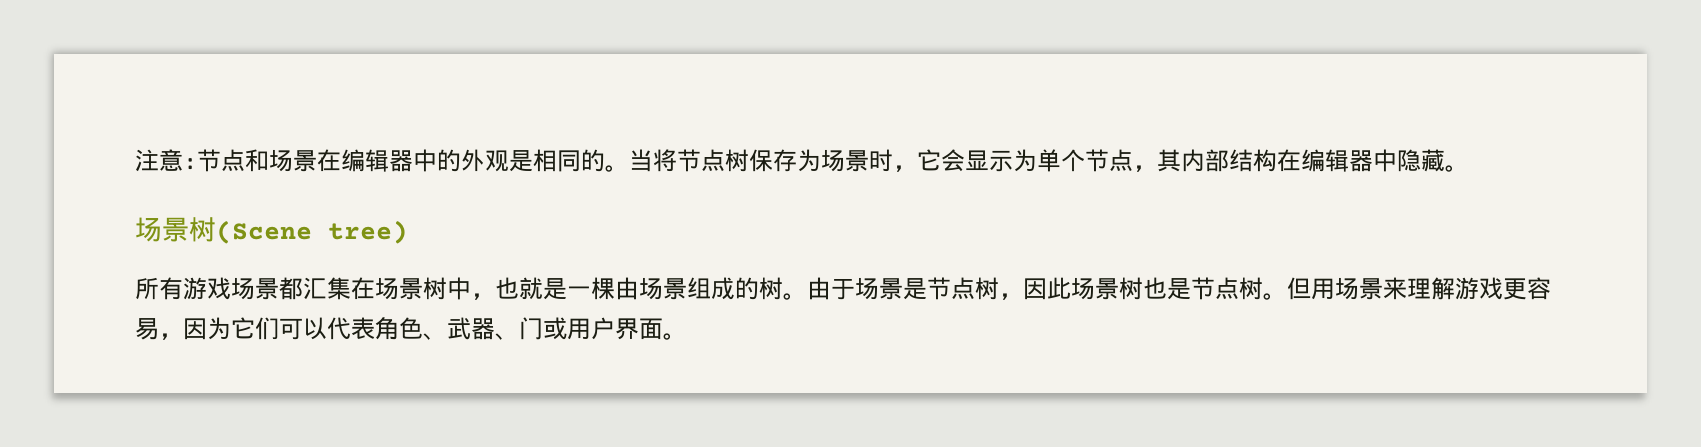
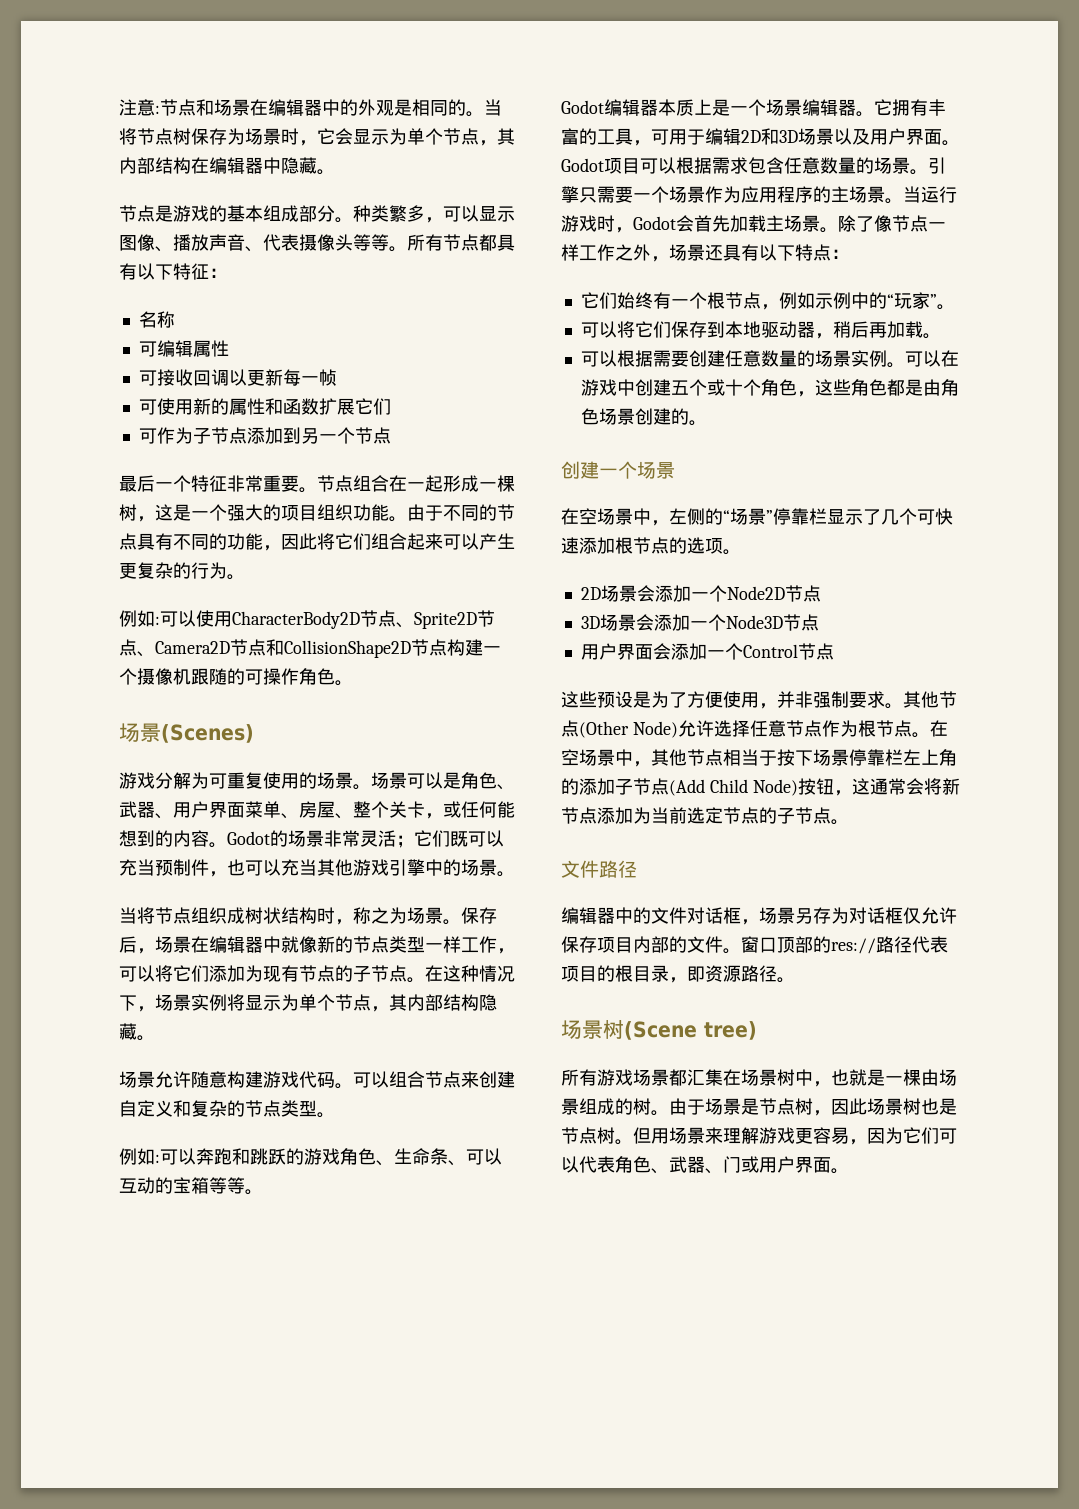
(1469, 168) none -> [119,205,515,223] [119,234,515,252] [119,263,227,280] [138,311,175,328] [138,340,229,357] [138,369,337,386] [138,398,391,415] [138,427,391,444] [119,475,515,493] [119,504,515,522] [119,533,515,551] [119,562,245,580] [119,610,495,629] [119,639,501,658] [119,668,353,686] [119,723,254,743] [119,772,515,790] [119,801,515,819] [119,830,504,848] [119,859,515,877] [119,907,497,925] [119,936,515,954] [119,965,515,983] [119,994,497,1012] [119,1023,155,1041] [119,1071,515,1089] [119,1100,335,1118] [119,1148,502,1166] [119,1177,263,1195] [561,99,946,117] [561,128,960,146] [561,157,946,175] [561,186,957,204] [561,215,946,233] [561,244,849,262] [580,292,955,310] [580,321,941,339] [580,350,959,368] [580,379,959,397] [580,408,707,426] [561,461,675,479] [561,508,953,526] [561,537,741,555] [580,585,821,602] [580,614,819,631] [580,643,834,660] [561,691,957,709] [561,720,948,738] [561,749,957,767] [561,778,960,796] [561,807,849,825] [561,860,637,878] [561,907,957,925] [561,936,948,954] [561,965,795,983] // 节点是游戏的基本组成部分。种类繁多，可以显示图像、播放声音、代表摄像头等等。所有节点都具有以下特征： // 名称 // 可编辑属性 // 可接收回调以更新每一帧 // 可使用新的属性和函数扩展它们 // 可作为子节点添加到另一个节点 // 最后一个特征非常重要。节点组合在一起形成一棵树，这是一个强大的项目组织功能。由于不同的节点具有不同的功能，因此将它们组合起来可以产生更复杂的行为。 // 例如:可以使用CharacterBody2D节点、Sprite2D节点、Camera2D节点和CollisionShape2D节点构建一个摄像机跟随的可操作角色。 // 场景(Scenes) // 游戏分解为可重复使用的场景。场景可以是角色、武器、用户界面菜单、房屋、整个关卡，或任何能想到的内容。Godot的场景非常灵活；它们既可以充当预制件，也可以充当其他游戏引擎中的场景。 // 当将节点组织成树状结构时，称之为场景。保存后，场景在编辑器中就像新的节点类型一样工作，可以将它们添加为现有节点的子节点。在这种情况下，场景实例将显示为单个节点，其内部结构隐藏。 // 场景允许随意构建游戏代码。可以组合节点来创建自定义和复杂的节点类型。 // 例如:可以奔跑和跳跃的游戏角色、生命条、可以互动的宝箱等等。 // Godot编辑器本质上是一个场景编辑器。它拥有丰富的工具，可用于编辑2D和3D场景以及用户界面。Godot项目可以根据需求包含任意数量的场景。引擎只需要一个场景作为应用程序的主场景。当运行游戏时，Godot会首先加载主场景。除了像节点一样工作之外，场景还具有以下特点： // 它们始终有一个根节点，例如示例中的“玩家”。 // 可以将它们保存到本地驱动器，稍后再加载。 // 可以根据需要创建任意数量的场景实例。可以在游戏中创建五个或十个角色，这些角色都是由角色场景创建的。 // 创建一个场景 // 在空场景中，左侧的“场景”停靠栏显示了几个可快速添加根节点的选项。 // 2D场景会添加一个Node2D节点 // 3D场景会添加一个Node3D节点 // 用户界面会添加一个Control节点 // 这些预设是为了方便使用，并非强制要求。其他节点(Other Node)允许选择任意节点作为根节点。在空场景中，其他节点相当于按下场景停靠栏左上角的添加子节点(Add Child Node)按钮，这通常会将新节点添加为当前选定节点的子节点。 // 文件路径 // 编辑器中的文件对话框，场景另存为对话框仅允许保存项目内部的文件。窗口顶部的res://路径代表项目的根目录，即资源路径。

